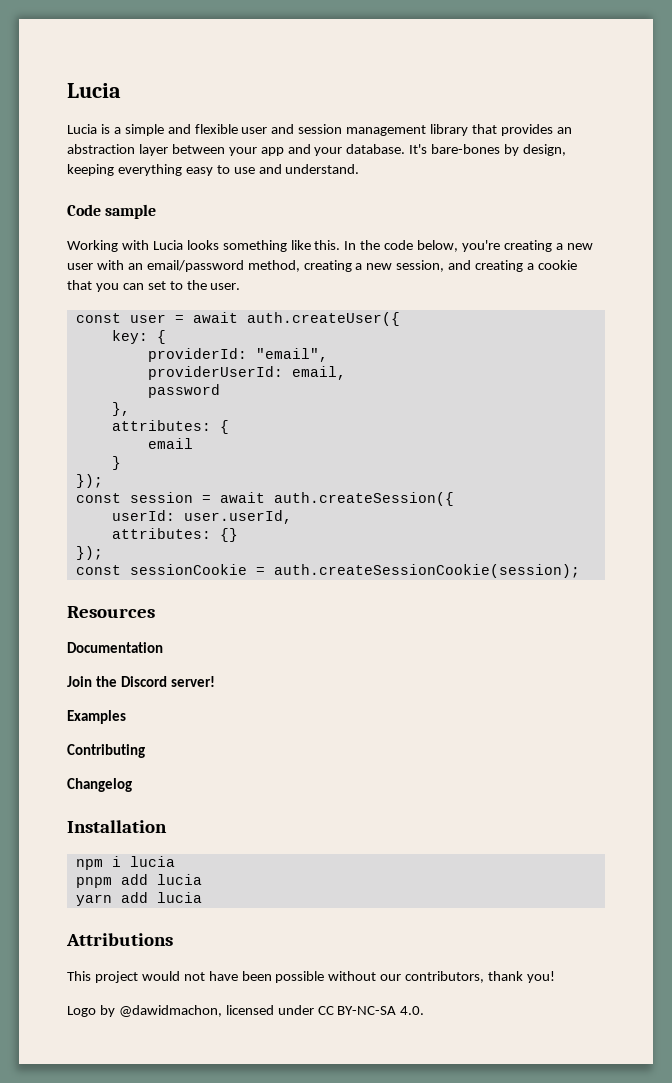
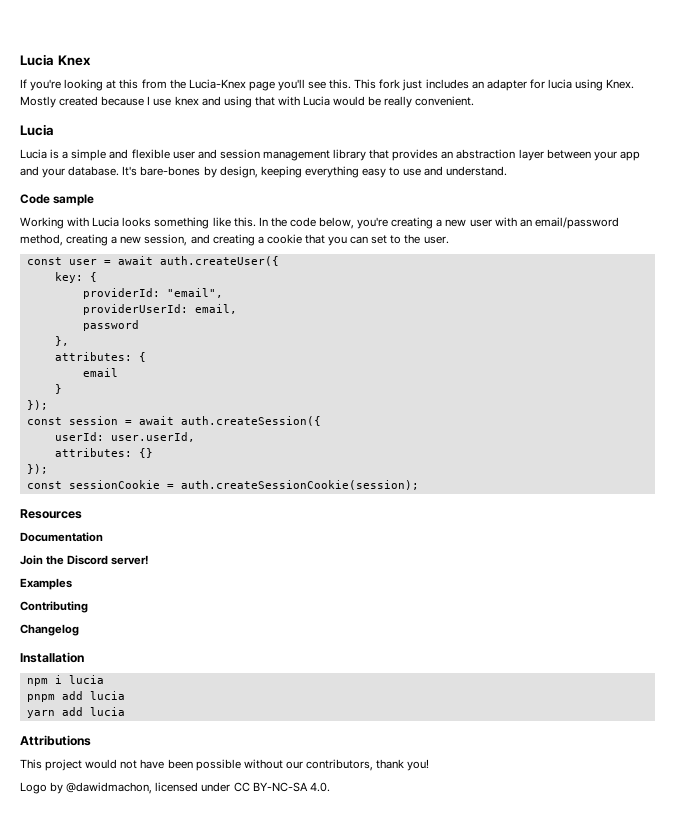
[67,83,121,98] Lucia -> [20,54,91,66] [20,79,635,91] [20,96,475,108] [20,124,54,136] Lucia Knex // If you're looking at this from the Lucia-Knex page you'll see this. This fork just includes an adapter for lucia using Knex. Mostly created because I use knex and using that with Lucia would be really convenient. // Lucia

